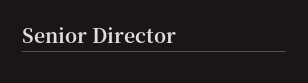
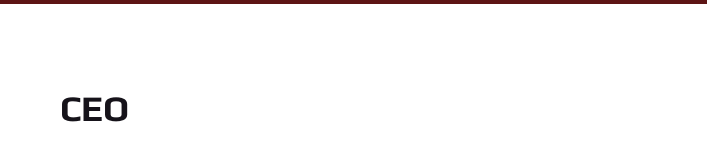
[22,27,177,43] Senior Director -> [60,97,129,122] CEO

